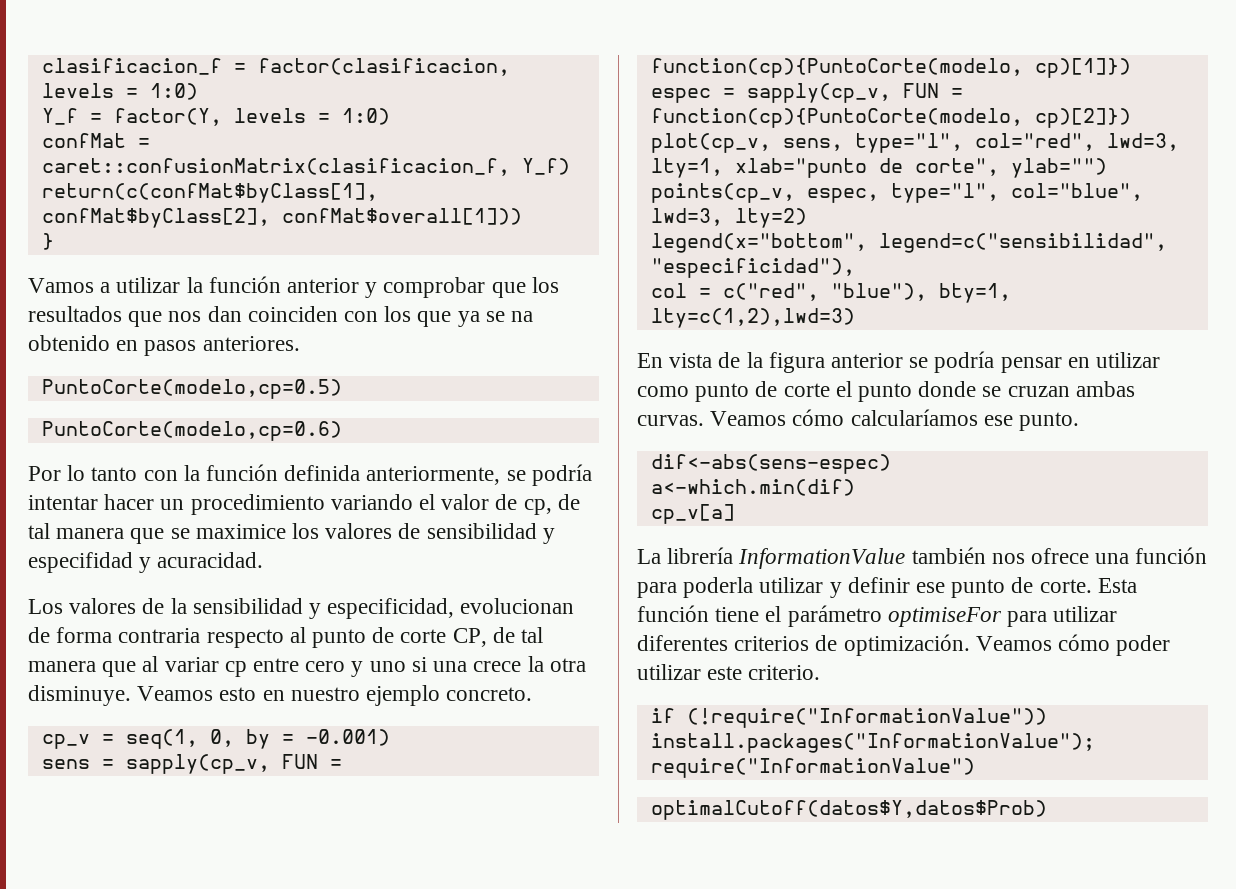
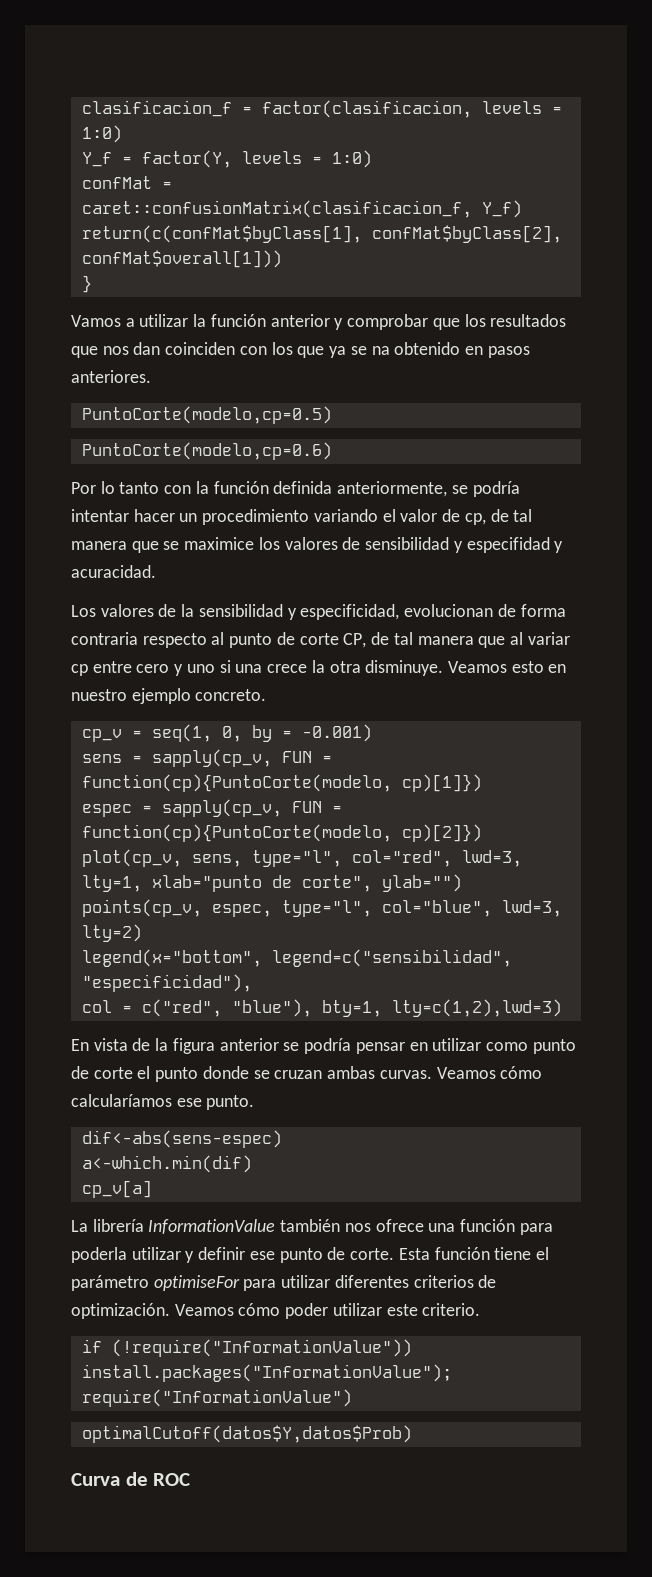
(1047, 810) none -> [71,1472,191,1486] // Curva de ROC

